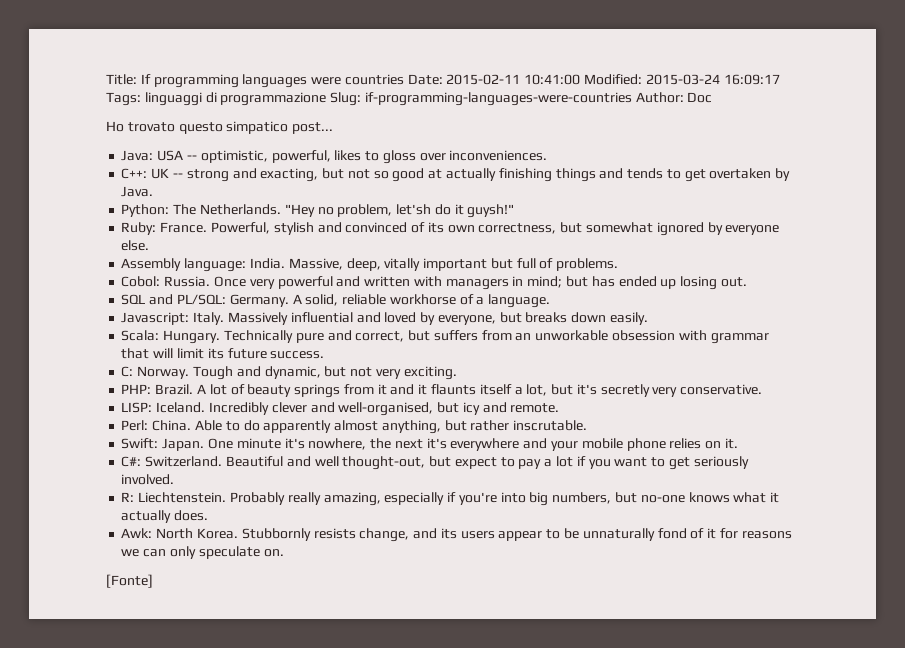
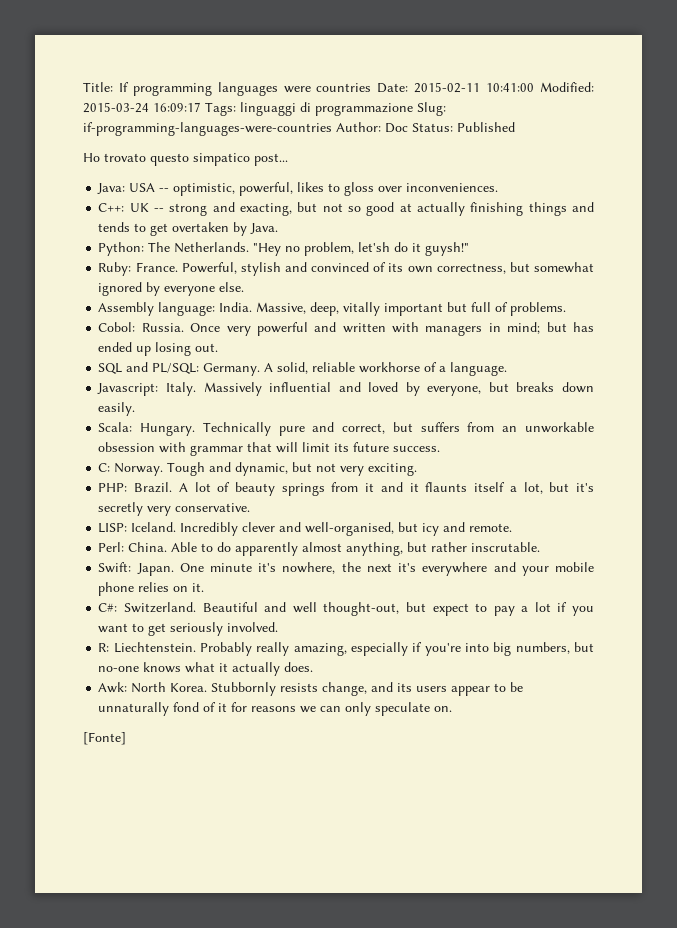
(713, 97) none -> [412,122,515,132] Status: Published

